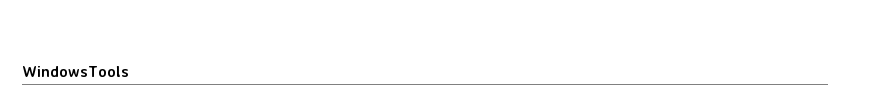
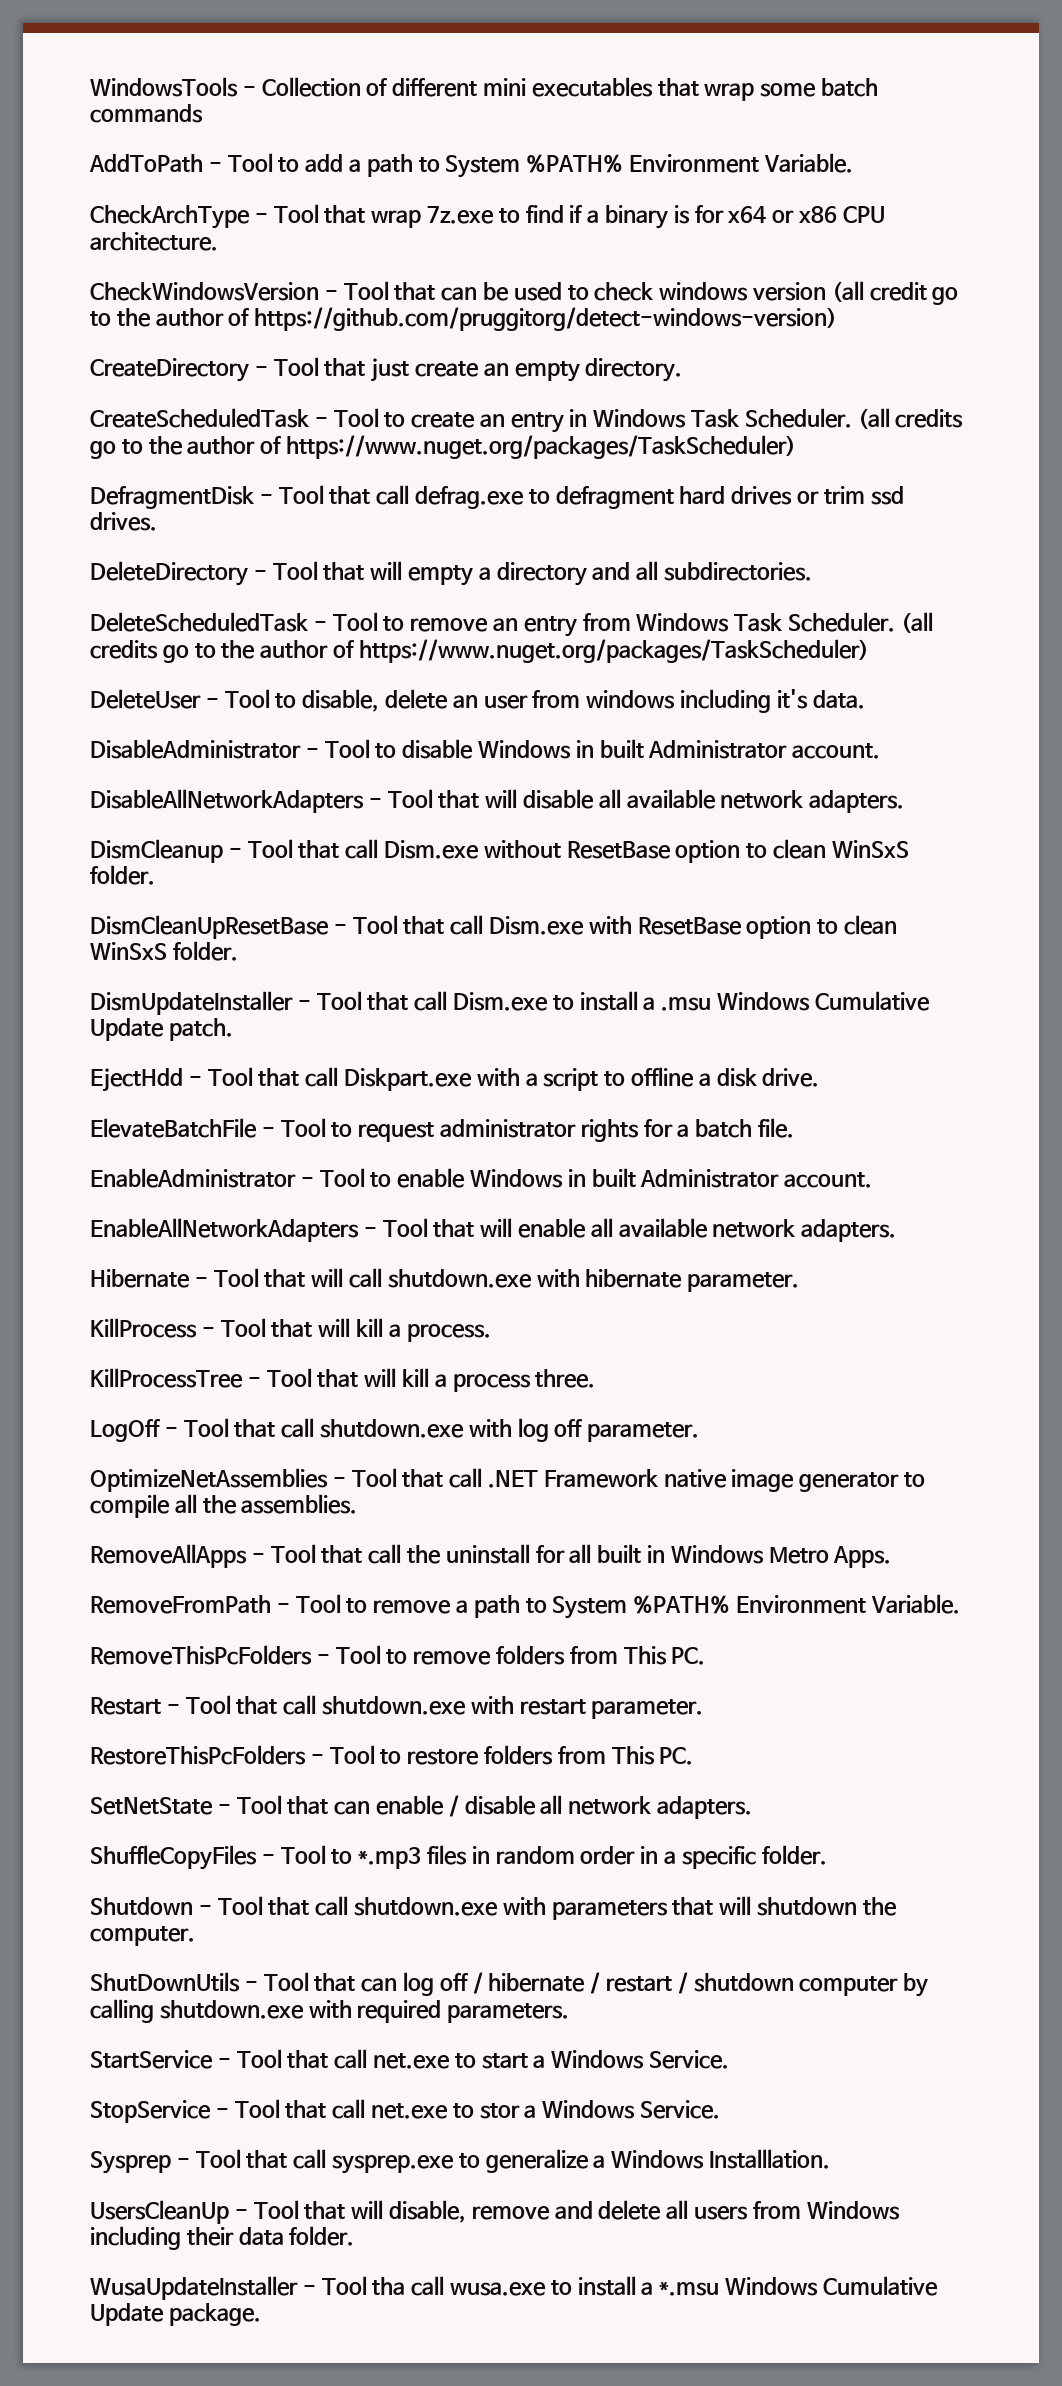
(129, 71) none -> [242,77,878,101] [90,104,203,123] [89,153,853,178] [90,204,885,229] [90,232,218,251] [90,281,959,305] [90,307,838,331] [90,357,683,382] [90,408,964,433] [90,435,797,459] [90,485,904,509] [90,512,157,531] [90,561,812,586] [90,612,933,637] [90,639,869,663] [90,689,865,713] [90,739,881,759] [90,789,905,813] [90,839,909,863] [90,865,155,885] [90,915,897,939] [90,941,238,961] [90,991,930,1015] [90,1018,233,1041] [90,1067,820,1092] [90,1118,794,1142] [90,1168,873,1188] [90,1218,897,1242] [90,1268,800,1292] [90,1318,491,1342] [90,1368,596,1392] [90,1418,700,1442] [90,1468,925,1492] [90,1494,358,1518] [90,1544,892,1568] [90,1594,960,1619] [90,1645,706,1665] [90,1695,704,1719] [90,1745,694,1765] [90,1795,752,1819] [90,1845,827,1870] [90,1896,897,1920] [90,1926,195,1946] [90,1972,929,1997] [90,1999,570,2023] [90,2049,730,2069] [90,2099,721,2123] [90,2149,830,2174] [90,2200,900,2224] [90,2226,355,2250] [90,2276,938,2300] [90,2303,261,2326] - Collection of different mini executables that wrap some batch commands // AddToPath - Tool to add a path to System %PATH% Environment Variable. // CheckArchType - Tool that wrap 7z.exe to find if a binary is for x64 or x86 CPU architecture. // CheckWindowsVersion - Tool that can be used to check windows version (all credit go to the author of https://github.com/pruggitorg/detect-windows-version) // CreateDirectory - Tool that just create an empty directory. // CreateScheduledTask - Tool to create an entry in Windows Task Scheduler. (all credits go to the author of https://www.nuget.org/packages/TaskScheduler) // DefragmentDisk - Tool that call defrag.exe to defragment hard drives or trim ssd drives. // DeleteDirectory - Tool that will empty a directory and all subdirectories. // DeleteScheduledTask - Tool to remove an entry from Windows Task Scheduler. (all credits go to the author of https://www.nuget.org/packages/TaskScheduler) // DeleteUser - Tool to disable, delete an user from windows including it's data. // DisableAdministrator - Tool to disable Windows in built Administrator account. // DisableAllNetworkAdapters - Tool that will disable all available network adapters. // DismCleanup - Tool that call Dism.exe without ResetBase option to clean WinSxS folder. // DismCleanUpResetBase - Tool that call Dism.exe with ResetBase option to clean WinSxS folder. // DismUpdateInstaller - Tool that call Dism.exe to install a .msu Windows Cumulative Update patch. // EjectHdd - Tool that call Diskpart.exe with a script to offline a disk drive. // ElevateBatchFile - Tool to request administrator rights for a batch file. // EnableAdministrator - Tool to enable Windows in built Administrator account. // EnableAllNetworkAdapters - Tool that will enable all available network adapters. // Hibernate - Tool that will call shutdown.exe with hibernate parameter. // KillProcess - Tool that will kill a process. // KillProcessTree - Tool that will kill a process three. // LogOff - Tool that call shutdown.exe with log off parameter. // OptimizeNetAssemblies - Tool that call .NET Framework native image generator to compile all the assemblies. // RemoveAllApps - Tool that call the uninstall for all built in Windows Metro Apps. // RemoveFromPath - Tool to remove a path to System %PATH% Environment Variable. // RemoveThisPcFolders - Tool to remove folders from This PC. // Restart - Tool that call shutdown.exe with restart parameter. // RestoreThisPcFolders - Tool to restore folders from This PC. // SetNetState - Tool that can enable / disable all network adapters. // ShuffleCopyFiles - Tool to *.mp3 files in random order in a specific folder. // Shutdown - Tool that call shutdown.exe with parameters that will shutdown the computer. // ShutDownUtils - Tool that can log off / hibernate / restart / shutdown computer by calling shutdown.exe with required parameters. // StartService - Tool that call net.exe to start a Windows Service. // StopService - Tool that call net.exe to stor a Windows Service. // Sysprep - Tool that call sysprep.exe to generalize a Windows Installlation. // UsersCleanUp - Tool that will disable, remove and delete all users from Windows including their data folder. // WusaUpdateInstaller - Tool tha call wusa.exe to install a *.msu Windows Cumulative Update package.

